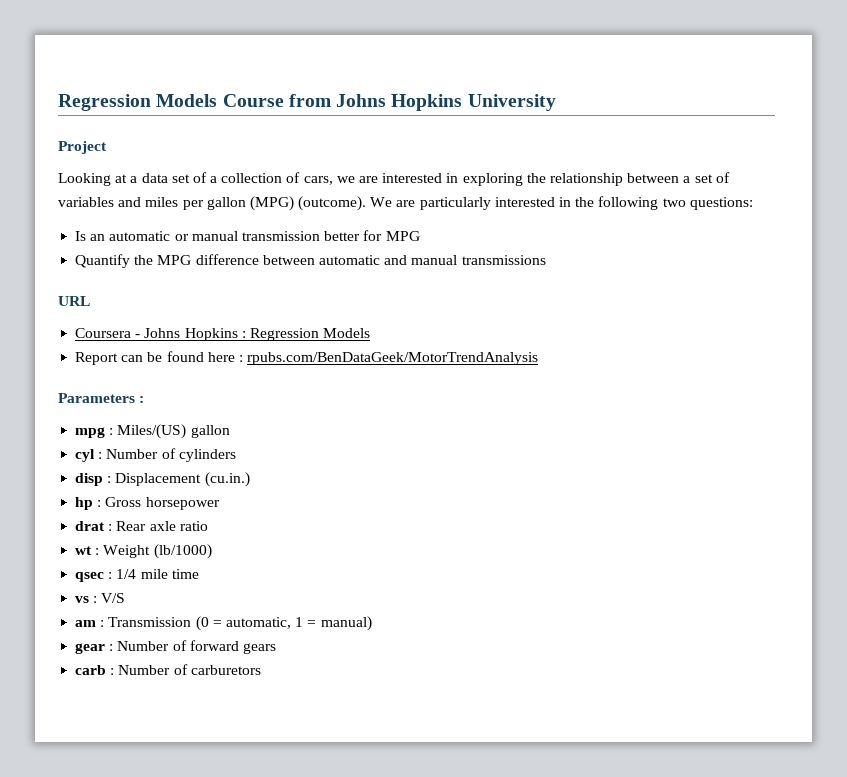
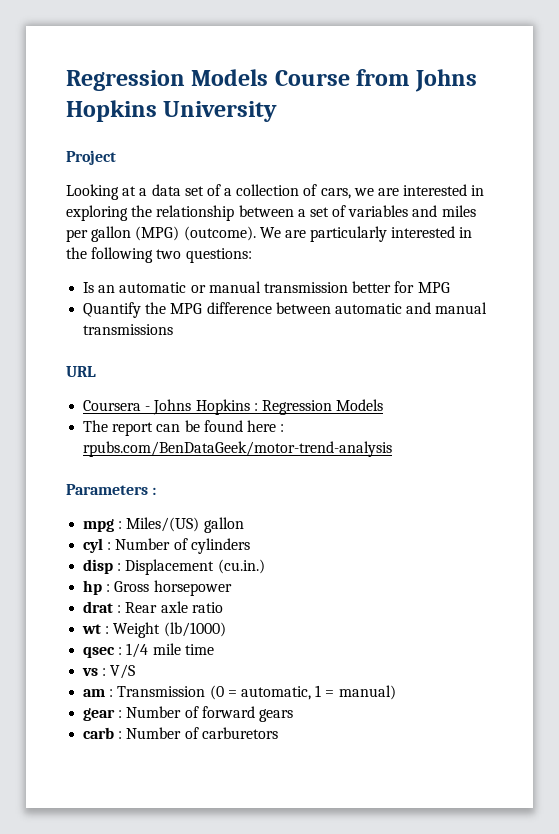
[75,352,119,365] Report -> [83,420,154,436] The report
[247,352,539,365] rpubs.com/BenDataGeek/MotorTrendAnalysis -> [83,441,393,457] rpubs.com/BenDataGeek/motor-trend-analysis

